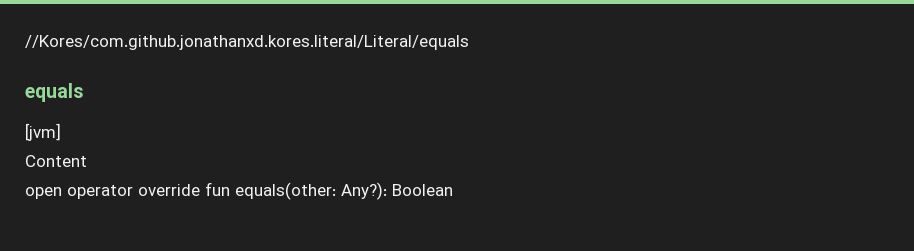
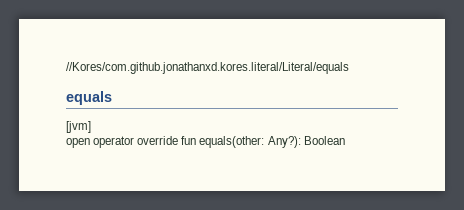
[25,155,87,167] // Content -> (91, 127) none

